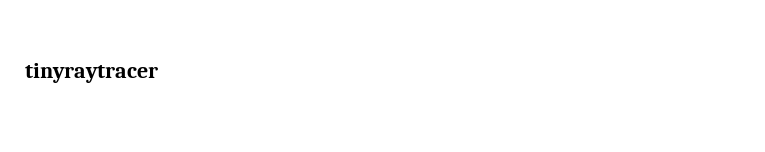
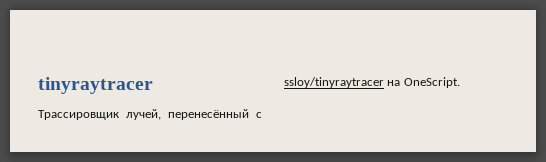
(158, 73) none -> [38,109,262,120] [284,77,460,88] // Трассировщик лучей, перенесённый с ssloy/tinyraytracer на OneScript.

